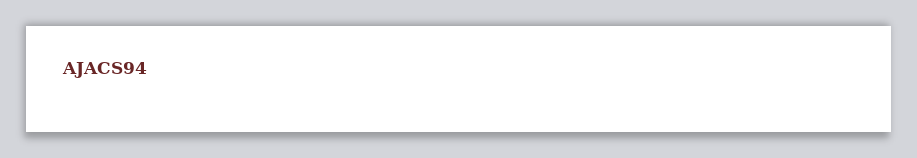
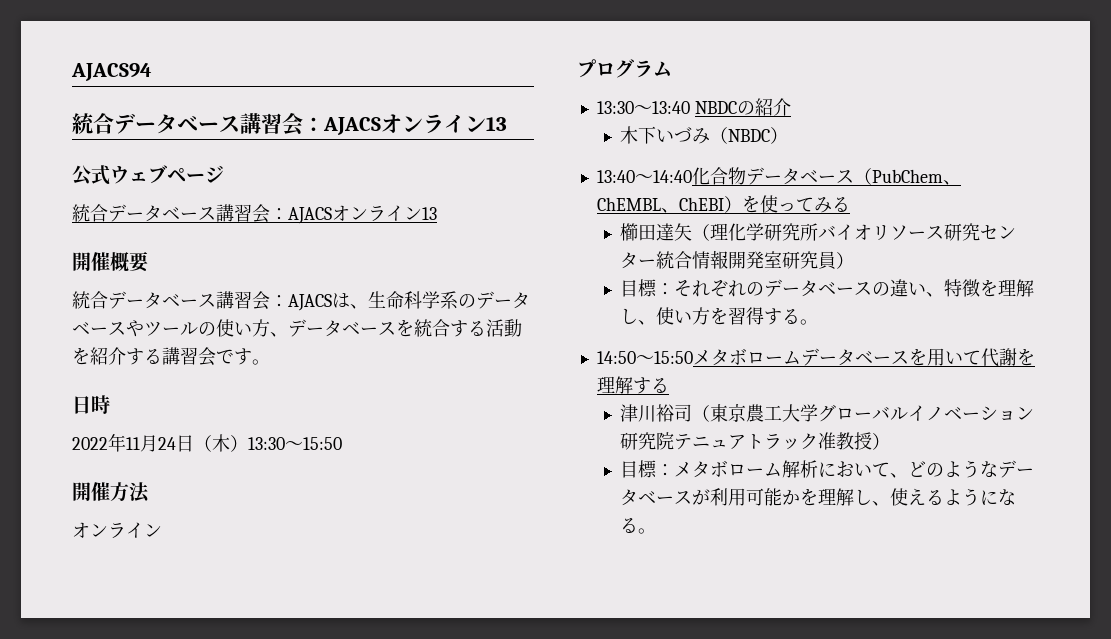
(147, 70) none -> [72,112,507,136] [72,165,224,186] [72,204,437,224] [72,252,149,272] [72,291,530,311] [72,319,522,337] [72,347,270,366] [72,395,110,414] [72,433,342,452] [72,482,150,503] [72,522,162,539] [577,59,672,78] [596,98,791,116] [620,126,789,144] [596,167,961,185] [596,195,850,213] [620,223,1017,241] [620,250,855,269] [620,279,1035,297] [620,307,819,325] [596,348,1035,367] [596,376,669,394] [620,404,1035,422] [620,432,891,450] [620,460,1035,478] [620,488,1017,506] [620,518,657,534] // 統合データベース講習会：AJACSオンライン13 // 公式ウェブページ // 統合データベース講習会：AJACSオンライン13 // 開催概要 // 統合データベース講習会：AJACSは、生命科学系のデータベースやツールの使い方、データベースを統合する活動を紹介する講習会です。 // 日時 // 2022年11月24日（木）13:30～15:50 // 開催方法 // オンライン // プログラム // 13:30～13:40 NBDCの紹介 // 木下いづみ（NBDC） // 13:40～14:40化合物データベース（PubChem、ChEMBL、ChEBI）を使ってみる // 櫛田達矢（理化学研究所バイオリソース研究センター統合情報開発室研究員） // 目標：それぞれのデータベースの違い、特徴を理解し、使い方を習得する。 // 14:50～15:50メタボロームデータベースを用いて代謝を理解する // 津川裕司（東京農工大学グローバルイノベーション研究院テニュアトラック准教授） // 目標：メタボローム解析において、どのようなデータベースが利用可能かを理解し、使えるようになる。

